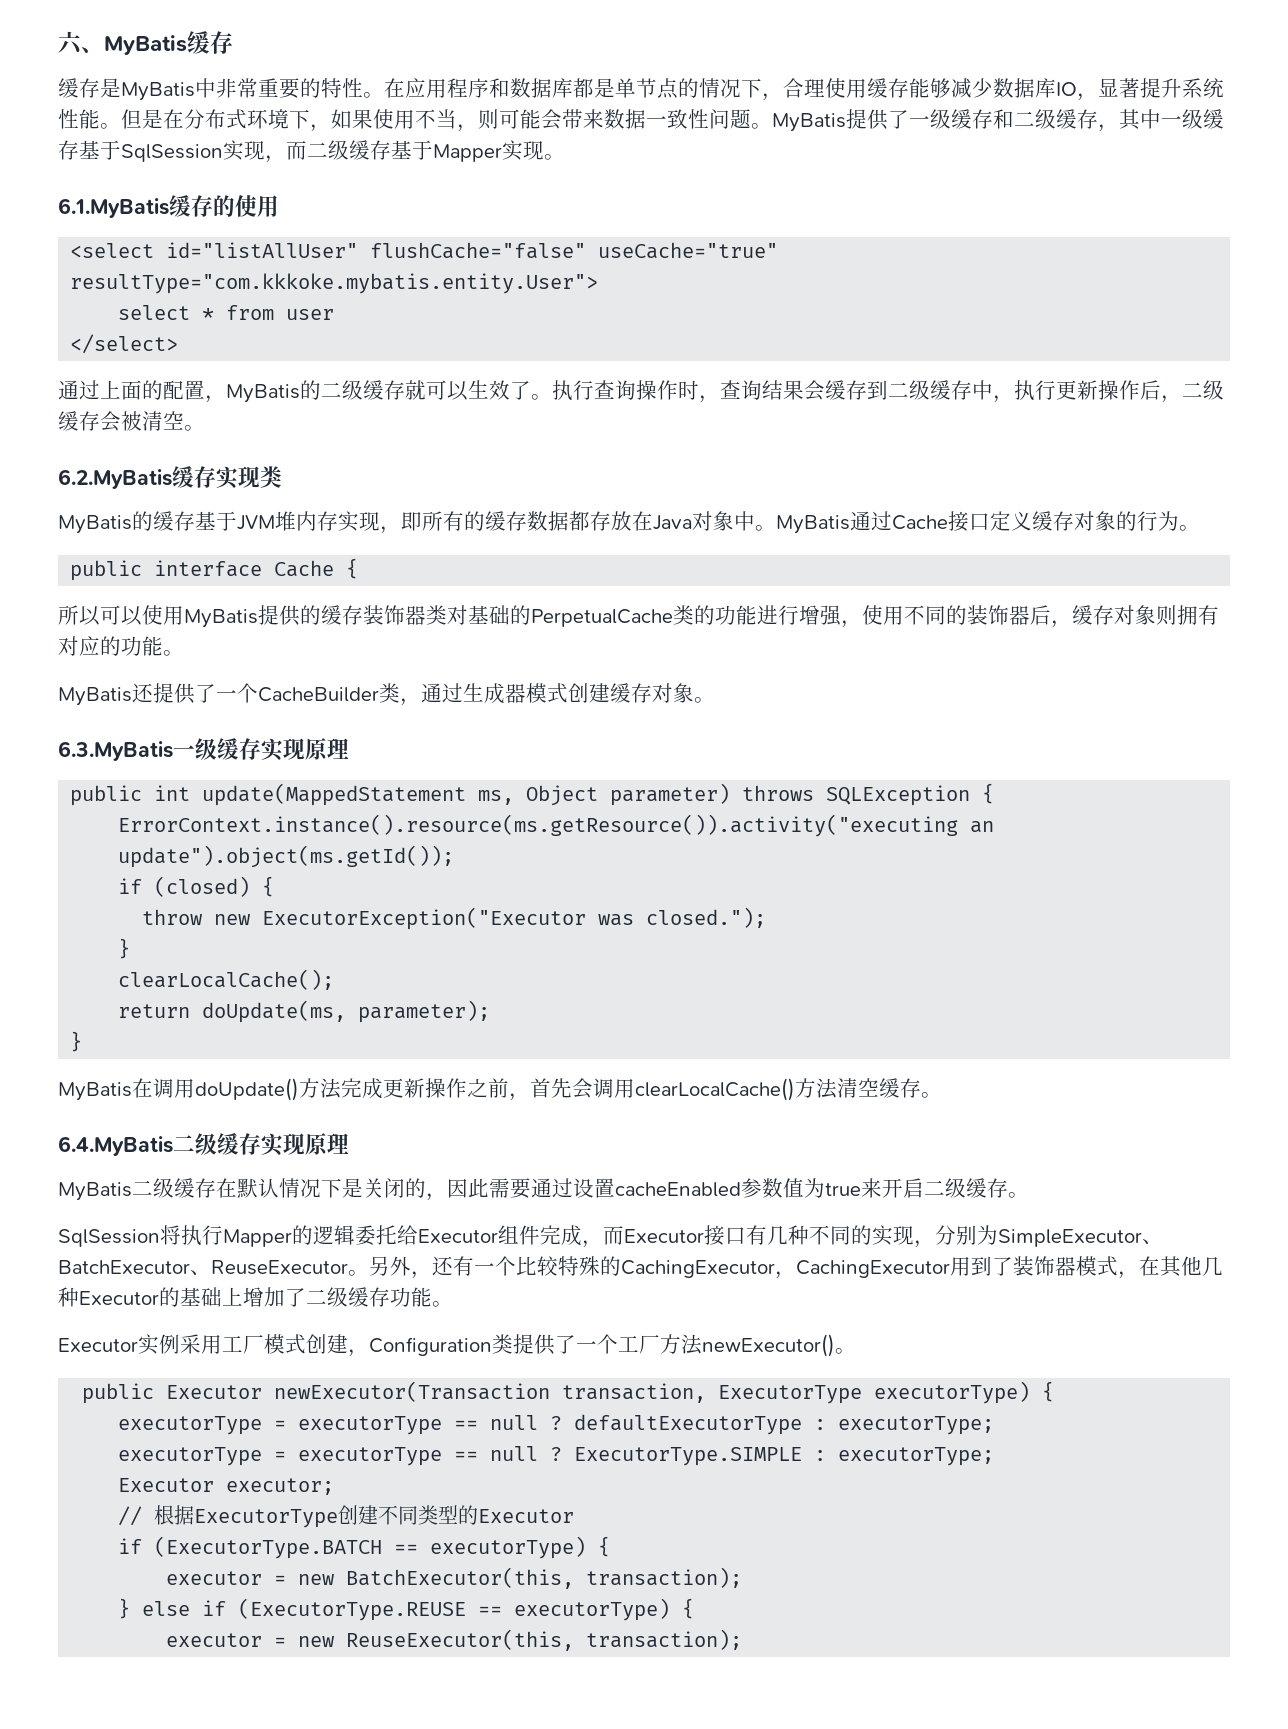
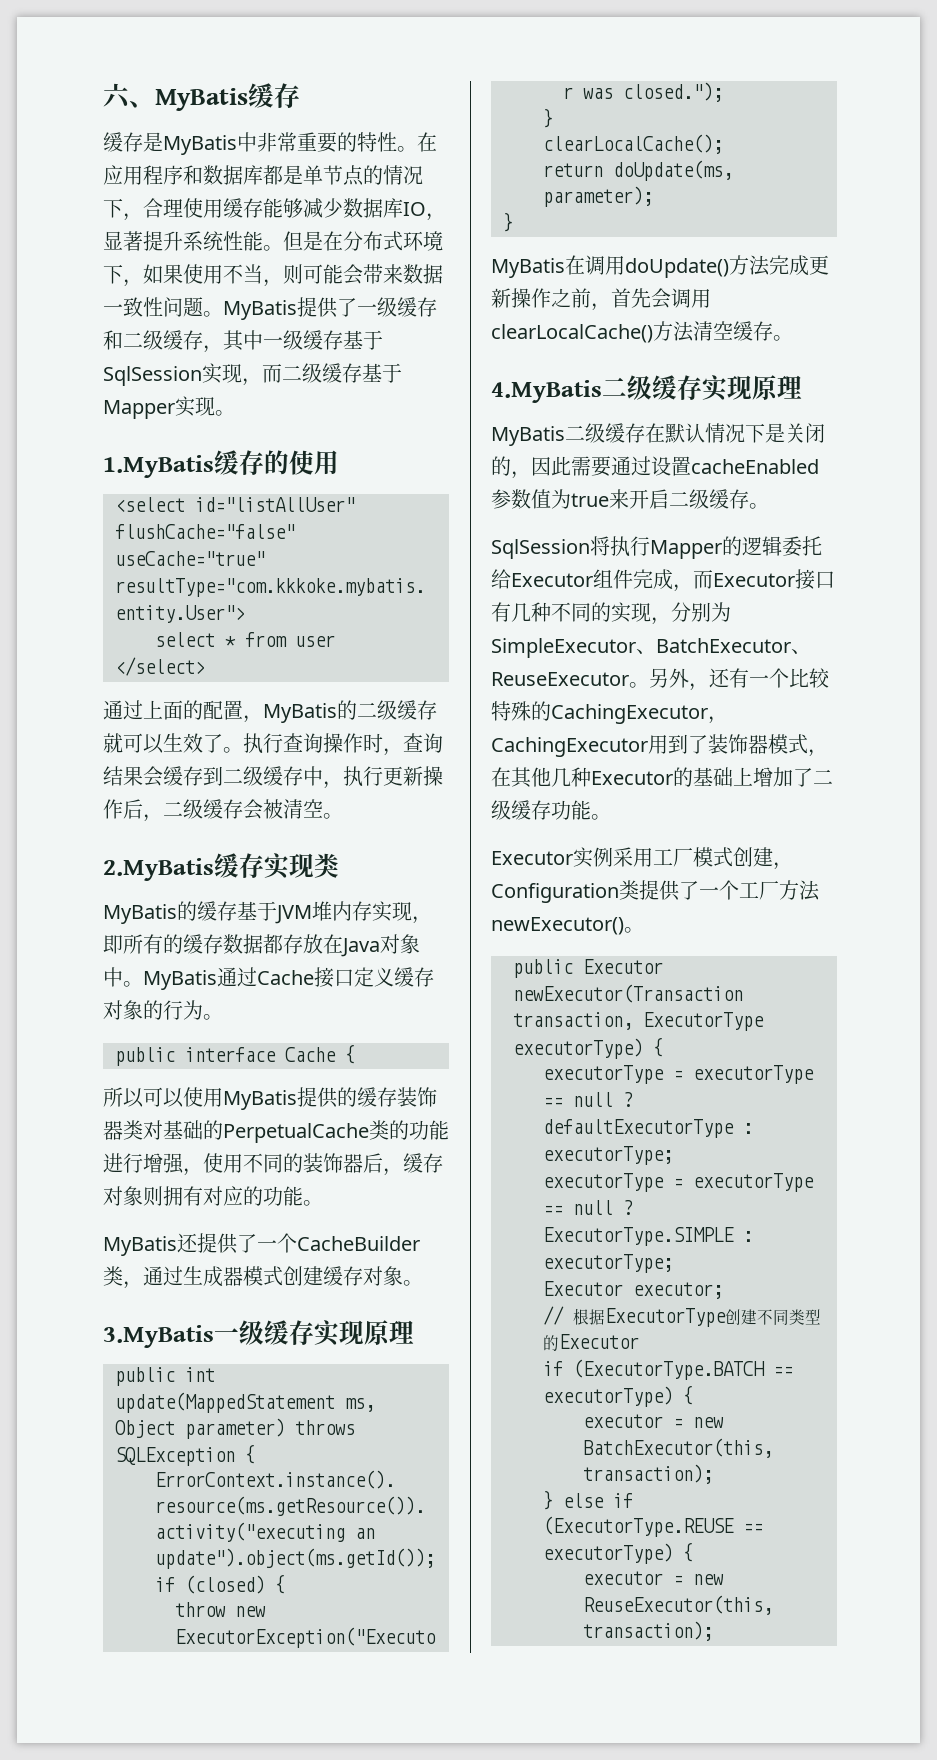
[58,198,169,218] 6.1.MyBatis -> [103,455,214,478] 1.MyBatis
[58,469,172,489] 6.2.MyBatis -> [103,858,214,881] 2.MyBatis
[58,741,173,761] 6.3.MyBatis -> [103,1325,214,1348] 3.MyBatis
[58,1136,173,1156] 6.4.MyBatis -> [491,380,602,403] 4.MyBatis

